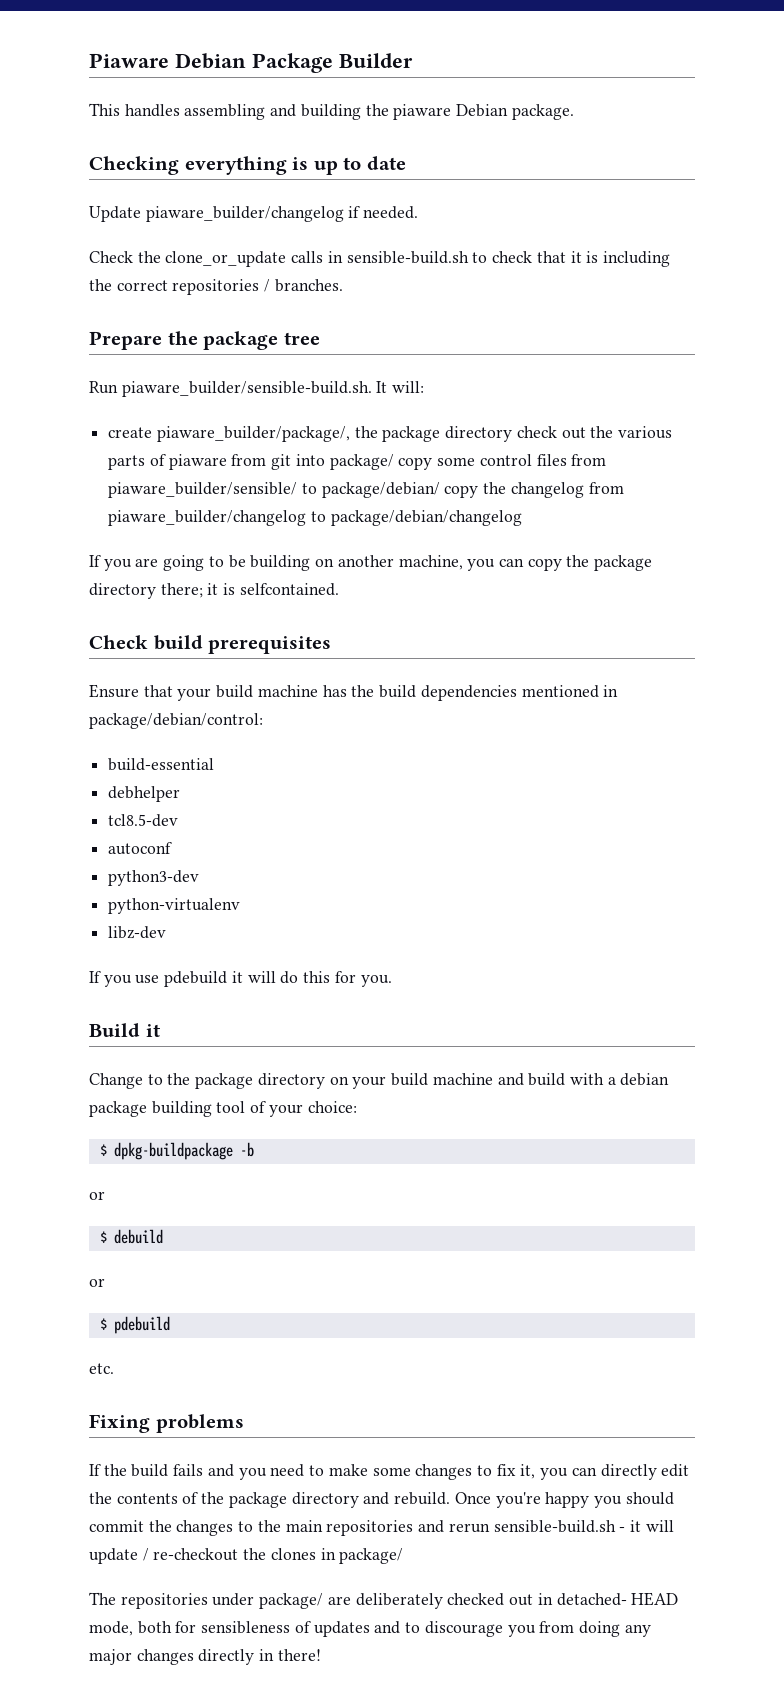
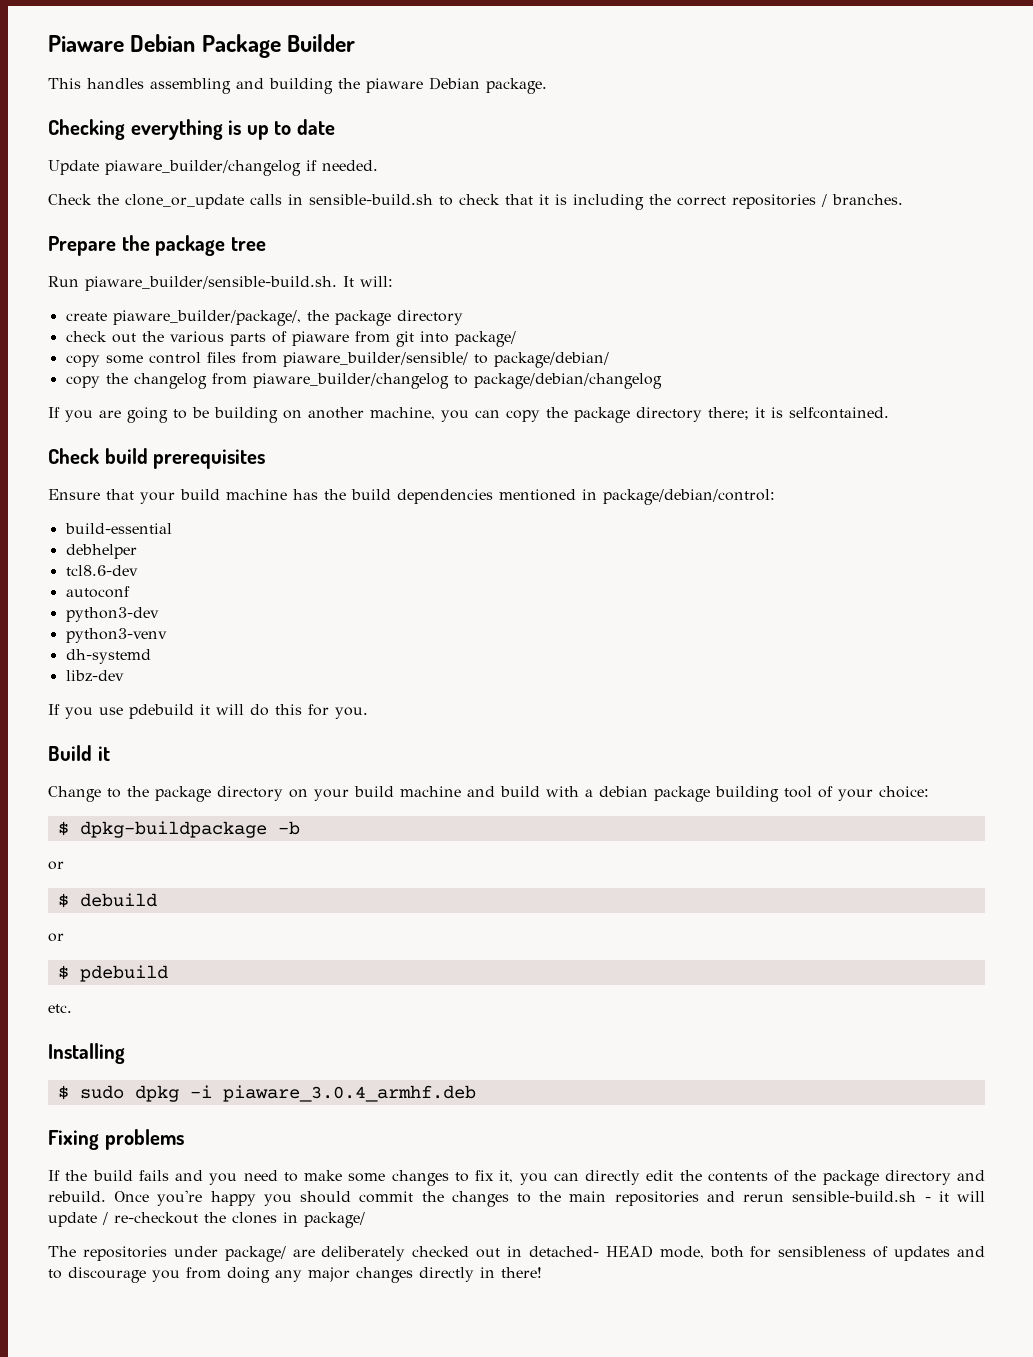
(513, 434) none -> (463, 317) //
(394, 462) none -> (516, 339) //
(440, 490) none -> (609, 360) //
[108,814,179,827] tcl8.5-dev -> [65,565,138,576] tcl8.6-dev
[108,898,241,914] python-virtualenv -> [65,628,167,643] [65,649,151,664] python3-venv // dh-systemd
(114, 1368) none -> [48,1043,125,1064] [57,1085,476,1102] // Installing // $ sudo dpkg -i piaware_3.0.4_armhf.deb

